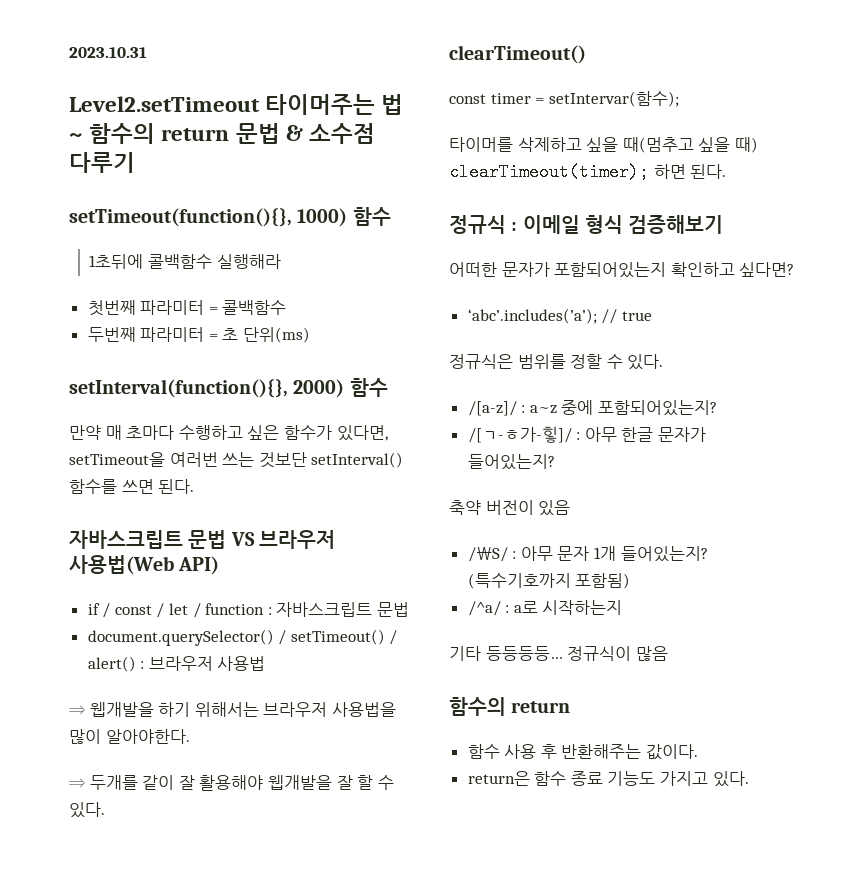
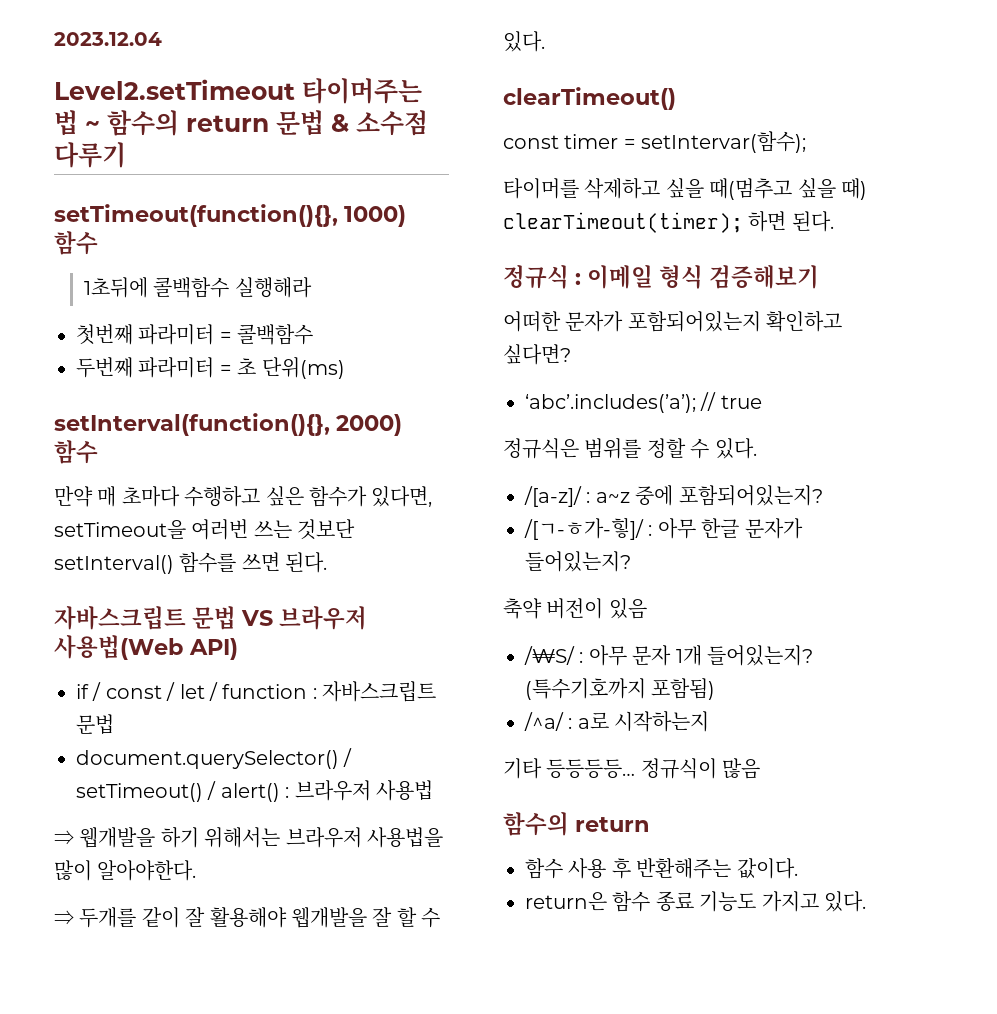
[69,47,147,58] 2023.10.31 -> [54,32,162,46] 2023.12.04

